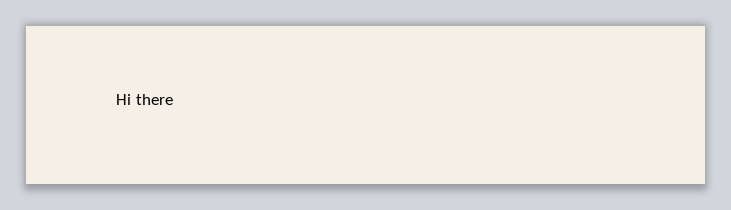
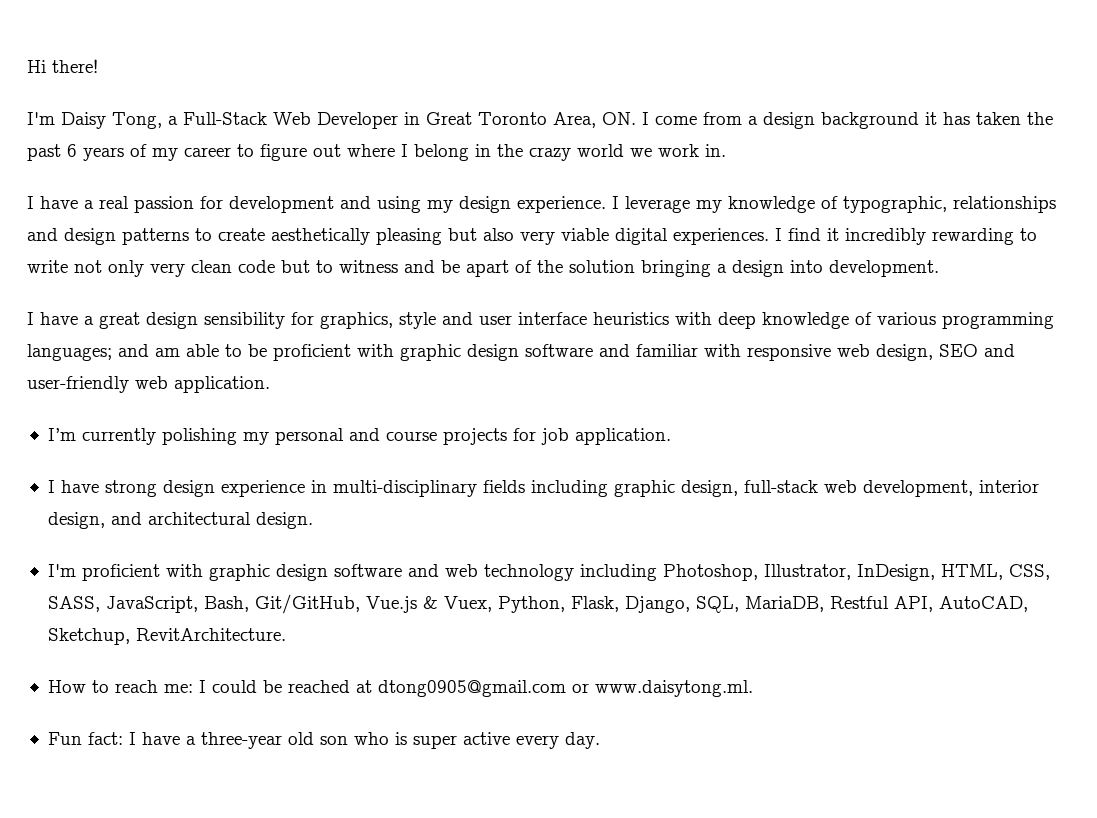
[135,94,173,105] there -> [52,59,98,73] [27,112,1053,129] [27,144,726,161] [27,196,1056,213] [27,228,1037,245] [27,260,939,277] [27,312,1054,329] [27,344,1015,361] [27,376,270,393] [47,428,671,445] [47,480,1039,497] [47,512,313,529] [47,564,1050,581] [47,594,1028,614] [47,628,286,645] [47,680,753,697] [47,732,600,749] there! // I'm Daisy Tong, a Full-Stack Web Developer in Great Toronto Area, ON. I come from a design background it has taken the past 6 years of my career to figure out where I belong in the crazy world we work in. // I have a real passion for development and using my design experience. I leverage my knowledge of typographic, relationships and design patterns to create aesthetically pleasing but also very viable digital experiences. I find it incredibly rewarding to write not only very clean code but to witness and be apart of the solution bringing a design into development. // I have a great design sensibility for graphics, style and user interface heuristics with deep knowledge of various programming languages; and am able to be proficient with graphic design software and familiar with responsive web design, SEO and user-friendly web application. // I’m currently polishing my personal and course projects for job application. // I have strong design experience in multi-disciplinary fields including graphic design, full-stack web development, interior design, and architectural design. // I'm proficient with graphic design software and web technology including Photoshop, Illustrator, InDesign, HTML, CSS, SASS, JavaScript, Bash, Git/GitHub, Vue.js & Vuex, Python, Flask, Django, SQL, MariaDB, Restful API, AutoCAD, Sketchup, RevitArchitecture. // How to reach me: I could be reached at dtong0905@gmail.com or www.daisytong.ml. // Fun fact: I have a three-year old son who is super active every day.

